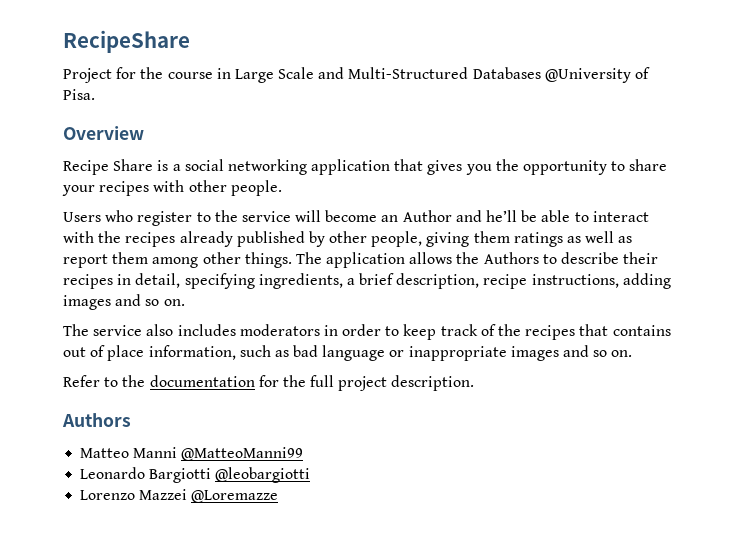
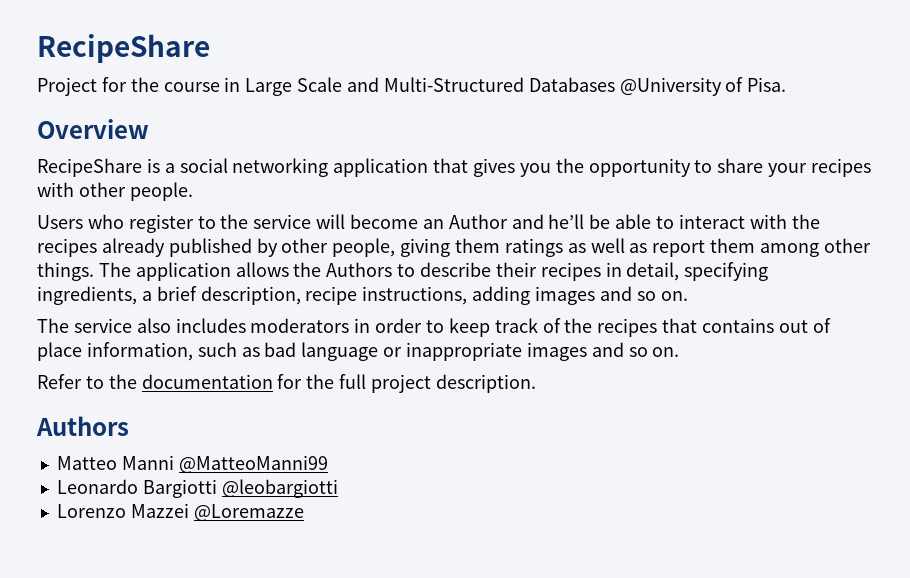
[63,159,154,175] Recipe Share -> [37,158,142,177] RecipeShare

